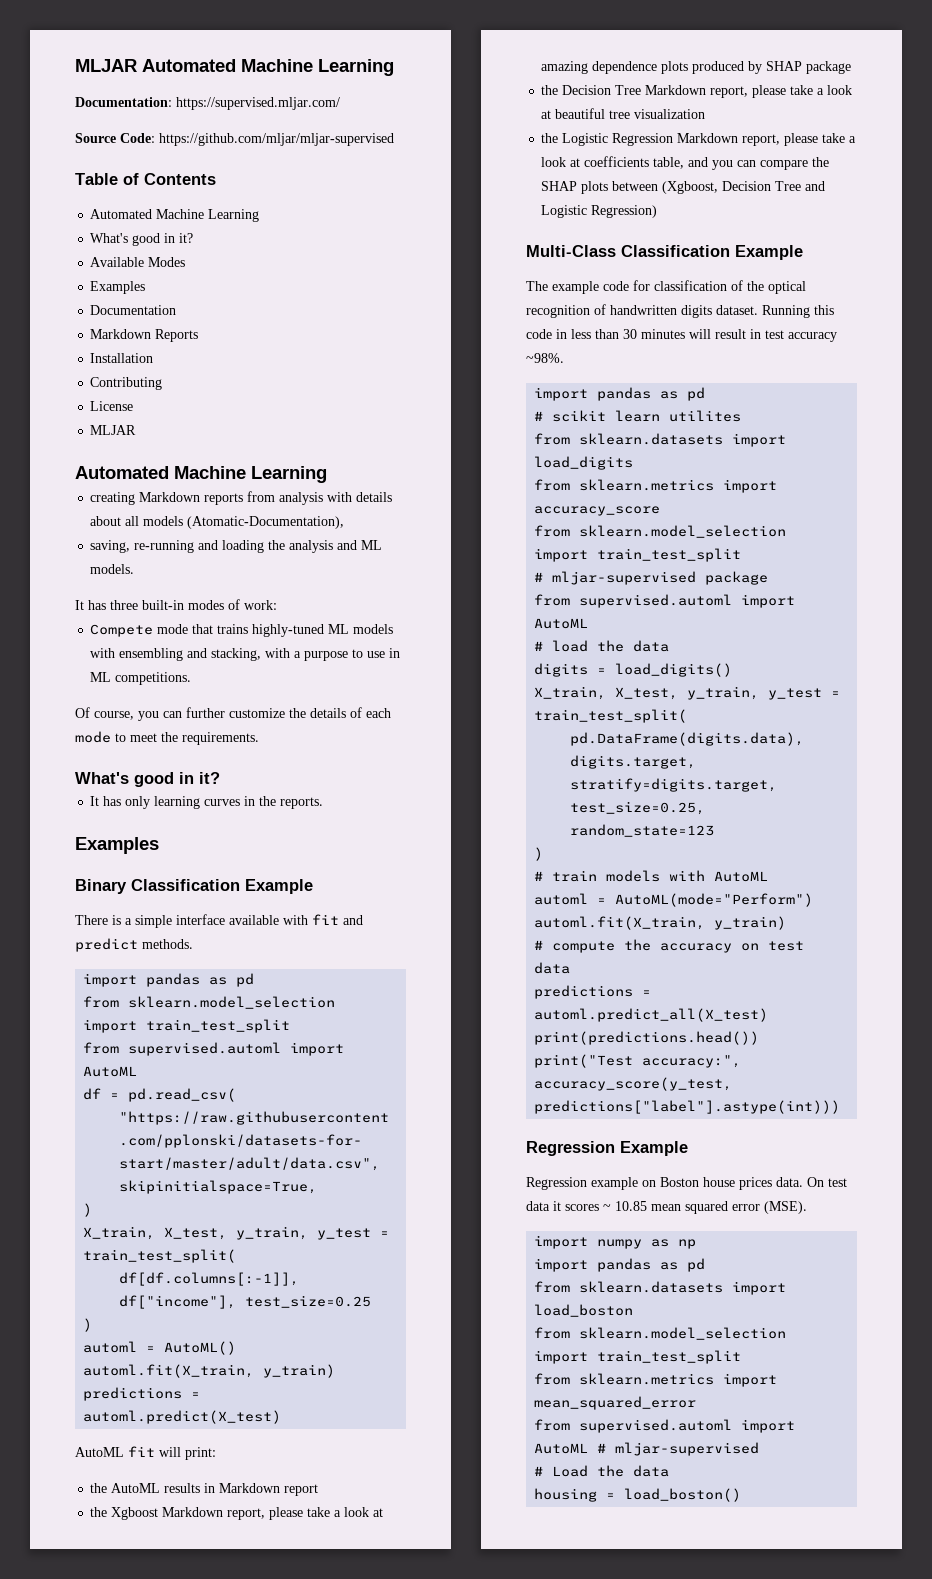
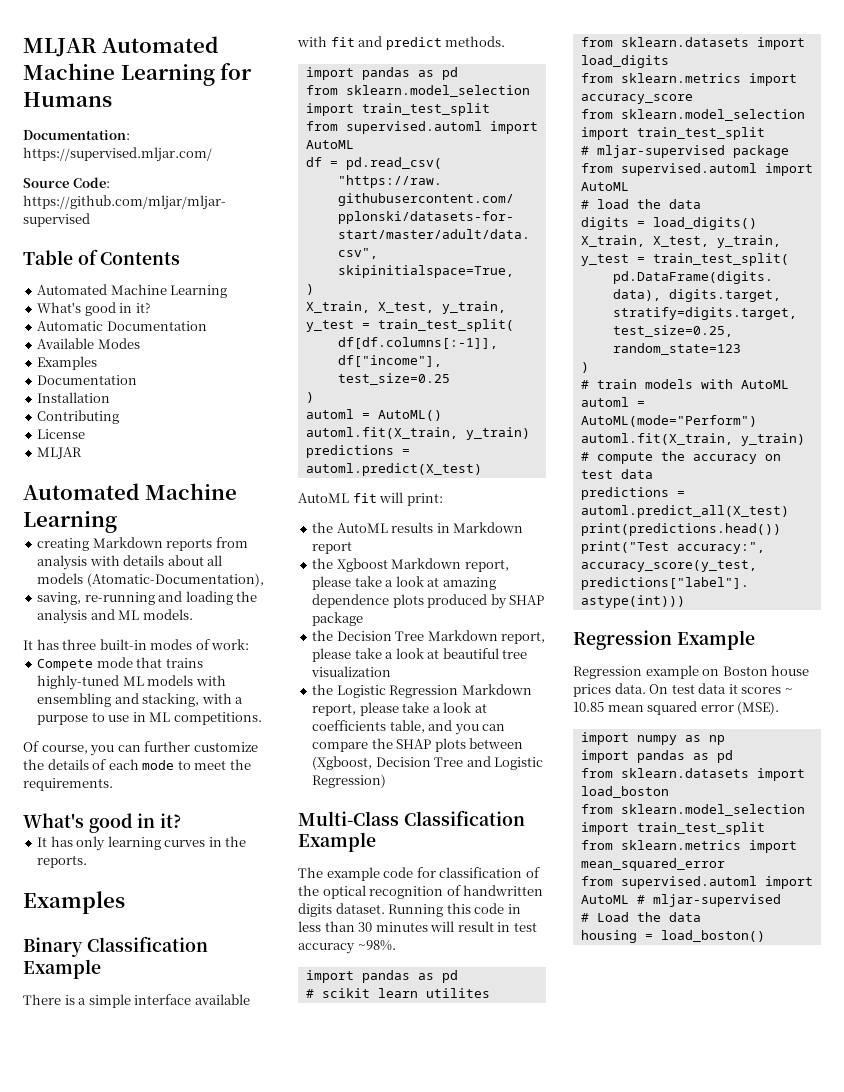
(394, 67) none -> [220,63,253,80] [23,92,112,107] for Humans
(194, 238) none -> [37,321,207,331] // Automatic Documentation
[90,329,199,342] // Markdown Reports -> (138, 380) none

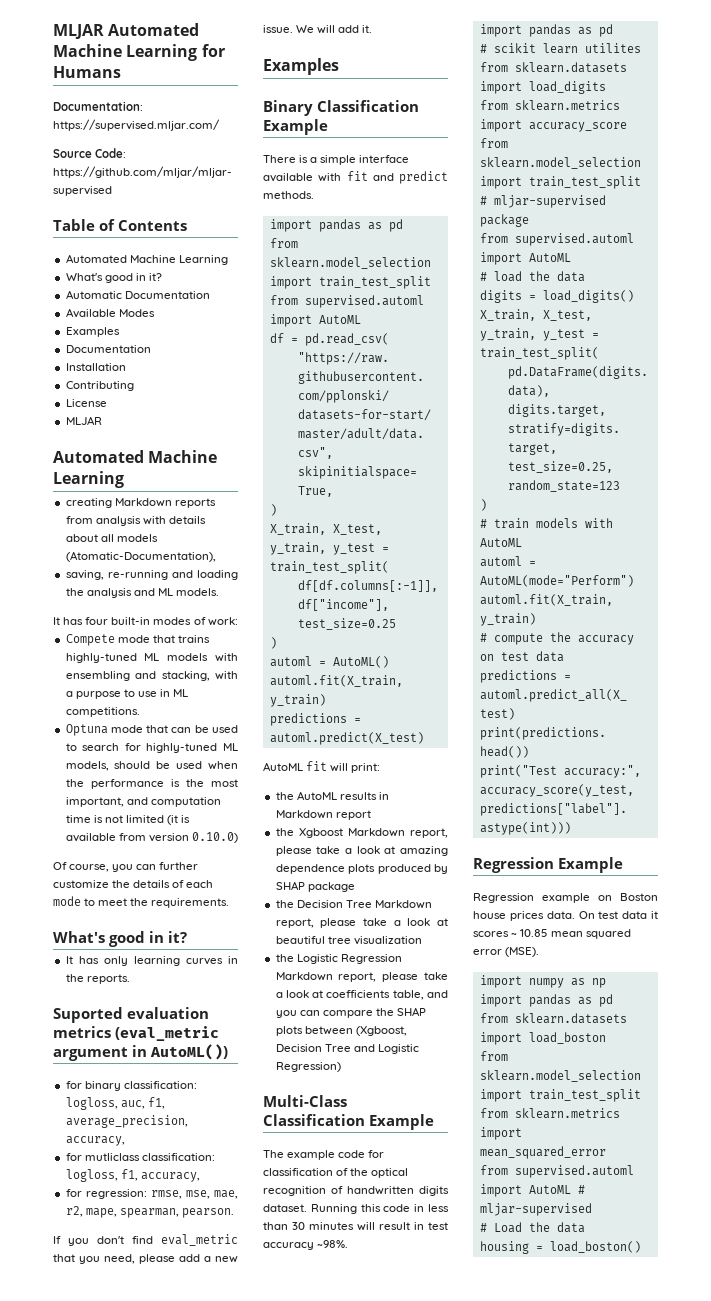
[62,639,97,650] three -> [85,617,109,625] four
(262, 718) none -> [65,724,238,736] [65,743,238,753] [65,761,238,771] [65,779,238,789] [65,797,221,807] [65,815,191,825] [65,832,238,843] // Optuna mode that can be used to search for highly-tuned ML models, should be used when the performance is the most important, and computation time is not limited (it is available from version 0.10.0)
(88, 861) none -> [53,1007,209,1023] [53,1026,219,1041] [53,1044,228,1061] [65,1081,197,1091] [65,1097,165,1110] [65,1115,188,1128] [65,1136,125,1146] [65,1153,215,1161] [65,1169,200,1182] [65,1189,238,1199] [65,1206,234,1218] [53,1234,238,1246] [53,1254,238,1264] [263,25,373,34] // Suported evaluation metrics (eval_metric argument in AutoML()) // for binary classification: logloss, auc, f1, average_precision, accuracy, // for mutliclass classification: logloss, f1, accuracy, // for regression: rmse, mse, mae, r2, mape, spearman, pearson. // If you don't find eval_metric that you need, please add a new issue. We will add it.

